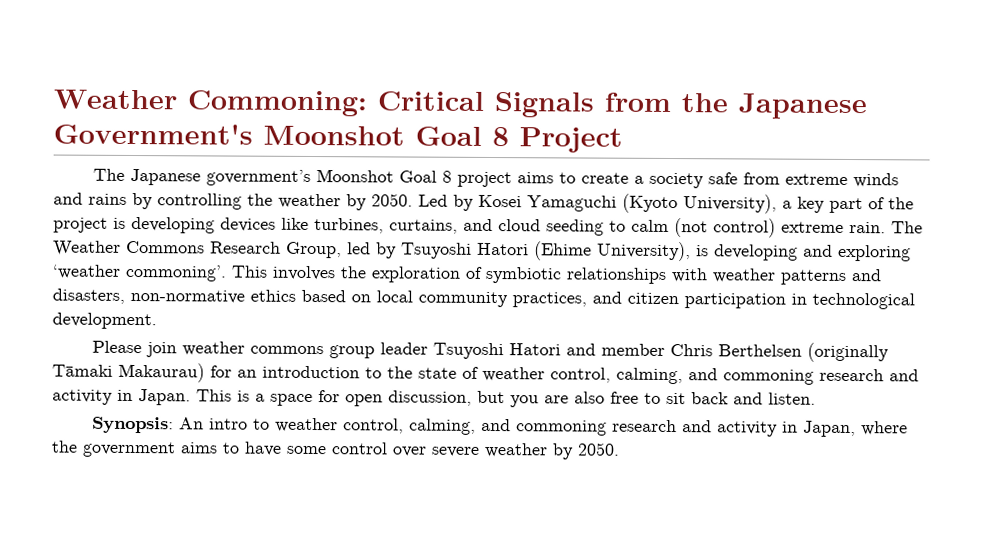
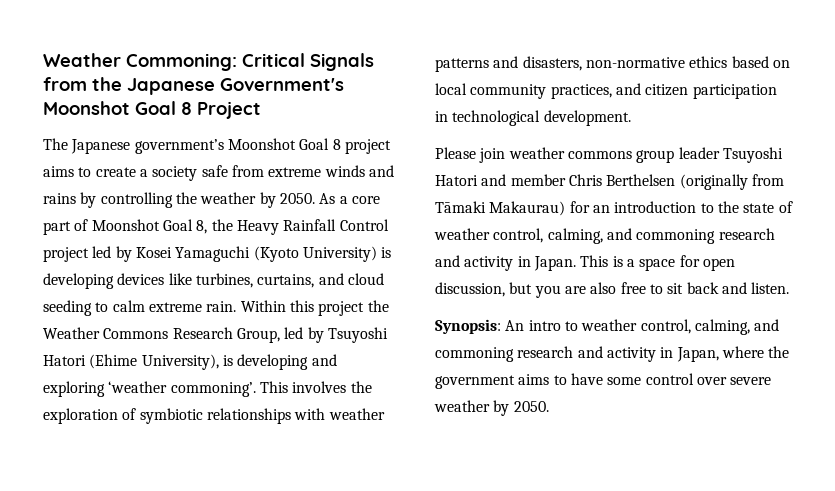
[418,193,914,214] [53,217,108,233] Led by Kosei Yamaguchi (Kyoto University), a key part of the project -> [319,193,380,204] [43,219,389,235] [43,246,377,262] As a core part of Moonshot Goal 8, the Heavy Rainfall Control project led by Kosei Yamaguchi (Kyoto University)
[674,218,923,238] (not control) extreme rain. The -> [148,300,389,316] extreme rain. Within this project the
(889, 352) none -> [751,174,784,186] from

